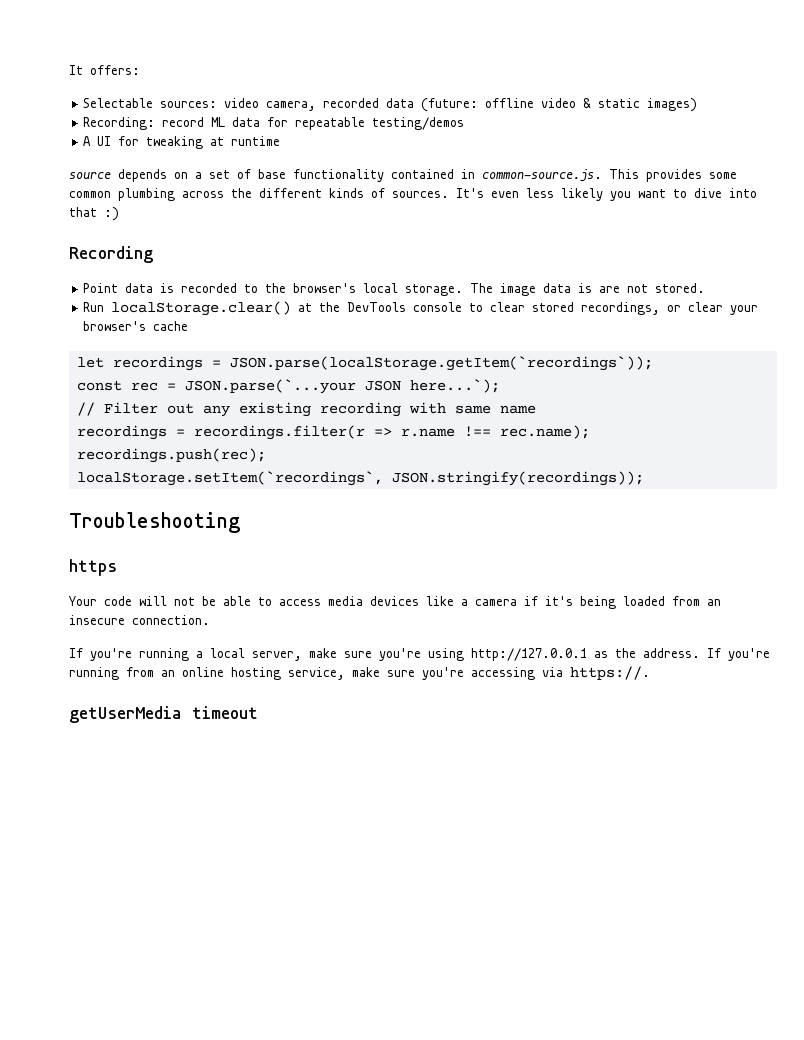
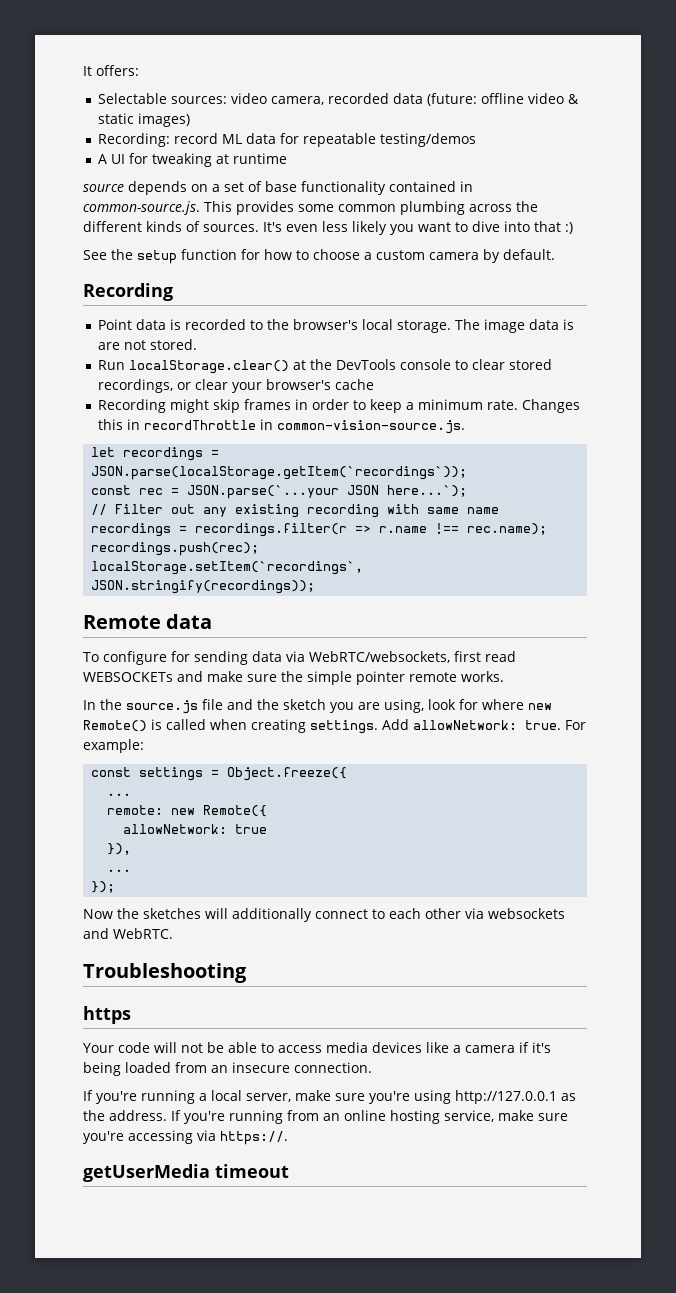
(119, 214) none -> [83,249,555,264] // See the setup function for how to choose a custom camera by default.
(189, 326) none -> [98,399,581,413] [98,419,466,434] // Recording might skip frames in order to keep a minimum rate. Changes this in recordThrottle in common-vision-source.js.
(644, 478) none -> [83,614,213,629] [83,651,516,665] [83,671,504,685] [83,699,552,714] [83,719,586,734] [83,739,144,753] [91,767,348,781] [107,793,132,796] [107,805,268,817] [123,824,268,834] [107,843,132,855] [107,869,132,872] [91,881,116,893] [83,908,565,922] [83,928,173,939] // Remote data // To configure for sending data via WebRTC/websockets, first read WEBSOCKETs and make sure the simple pointer remote works. // In the source.js file and the sketch you are using, look for where new Remote() is called when creating settings. Add allowNetwork: true. For example: // const settings = Object.freeze({ // ... // remote: new Remote({ // allowNetwork: true // }), // ... // }); // Now the sketches will additionally connect to each other via websockets and WebRTC.

